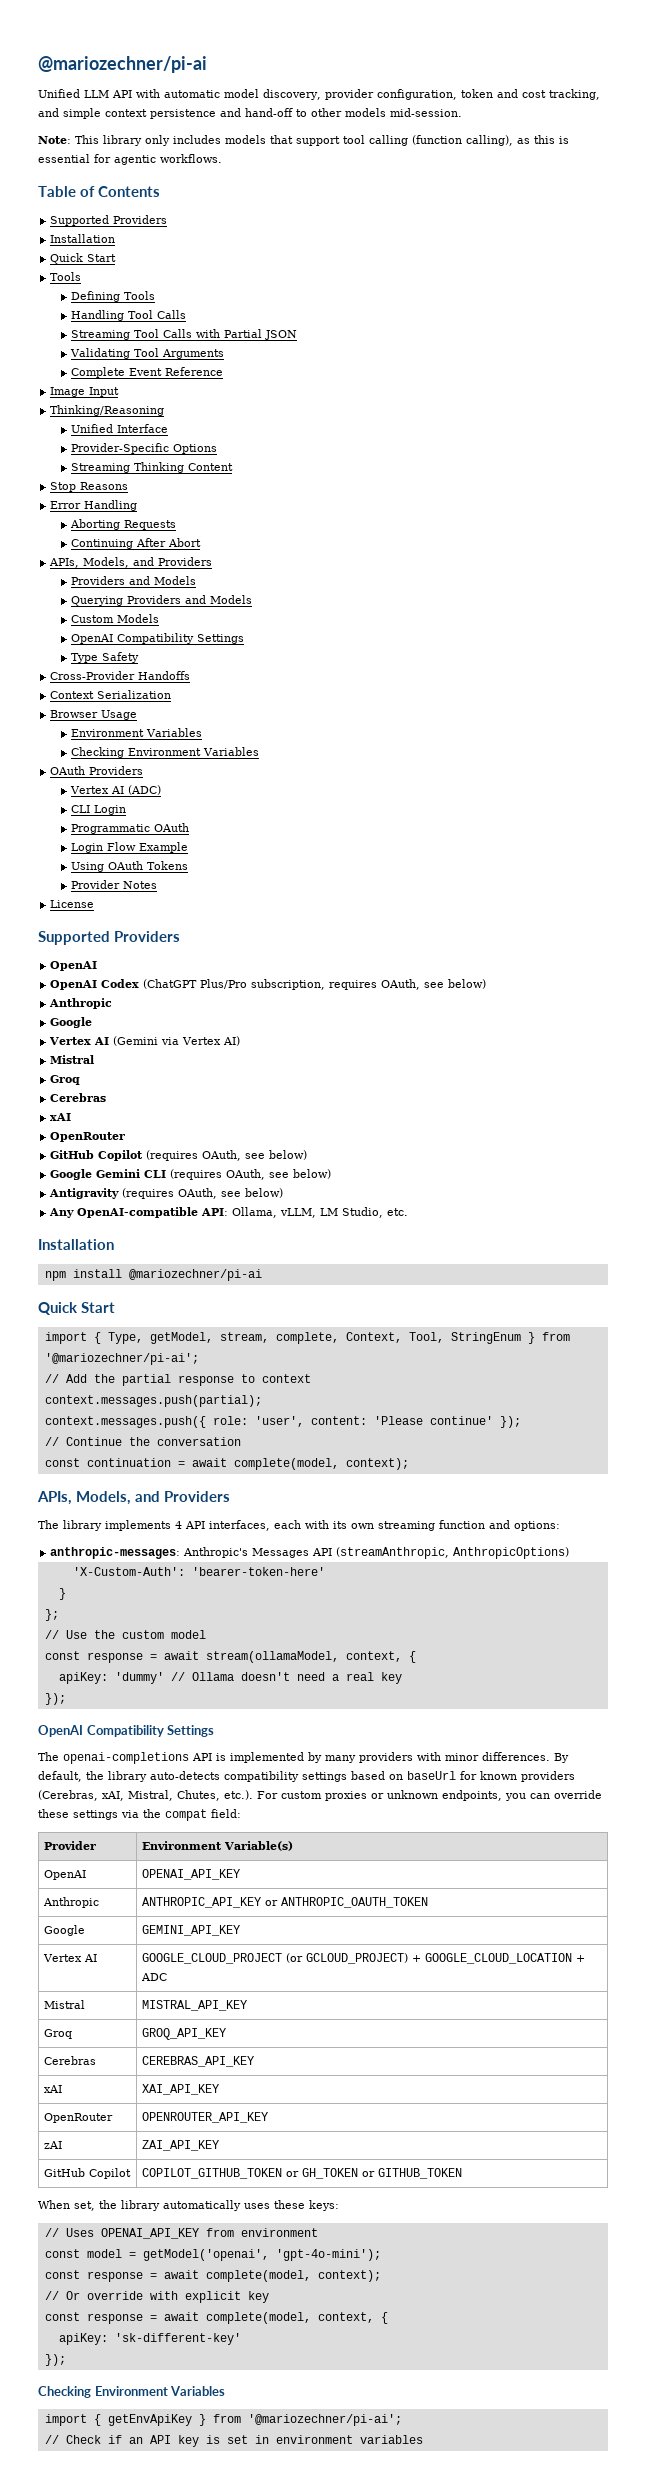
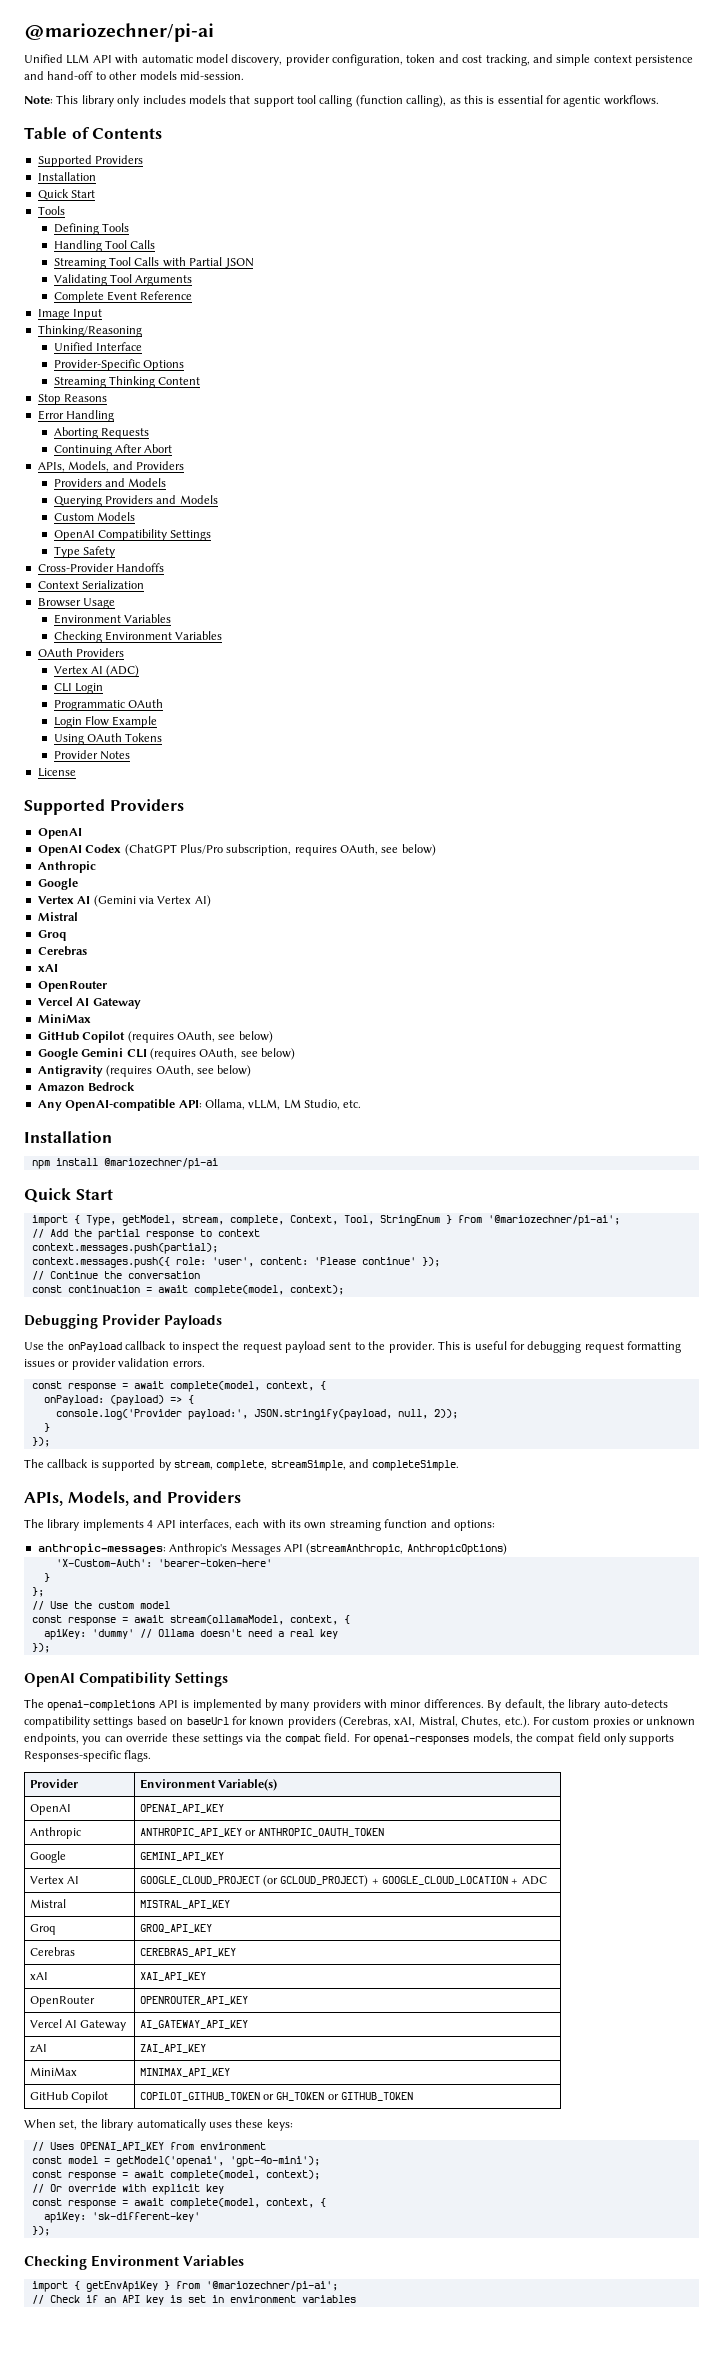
(126, 1137) none -> [37,997,141,1009] [37,1014,91,1023] // Vercel AI Gateway // MiniMax
(284, 1193) none -> [37,1082,136,1092] // Amazon Bedrock
(409, 1464) none -> [24,1314,222,1329] [24,1341,682,1353] [24,1358,205,1370] [31,1381,326,1392] [43,1395,194,1406] [55,1409,458,1420] [43,1423,50,1432] [31,1437,50,1447] [24,1459,460,1471] // Debugging Provider Payloads // Use the onPayload callback to inspect the request payload sent to the provider. This is useful for debugging request formatting issues or provider validation errors. // const response = await complete(model, context, { // onPayload: (payload) => { // console.log('Provider payload:', JSON.stringify(payload, null, 2)); // } // }); // The callback is supported by stream, complete, streamSimple, and completeSimple.
[211,1809,241,1818] field: -> [324,1733,675,1745] [24,1750,152,1762] field. For openai-responses models, the compat field only supports Responses-specific flags.
(269, 2117) none -> [29,2019,127,2031] [139,2020,248,2029] // Vercel AI Gateway | AI_GATEWAY_API_KEY
(220, 2145) none -> [29,2067,77,2076] [139,2068,230,2077] // MiniMax | MINIMAX_API_KEY

